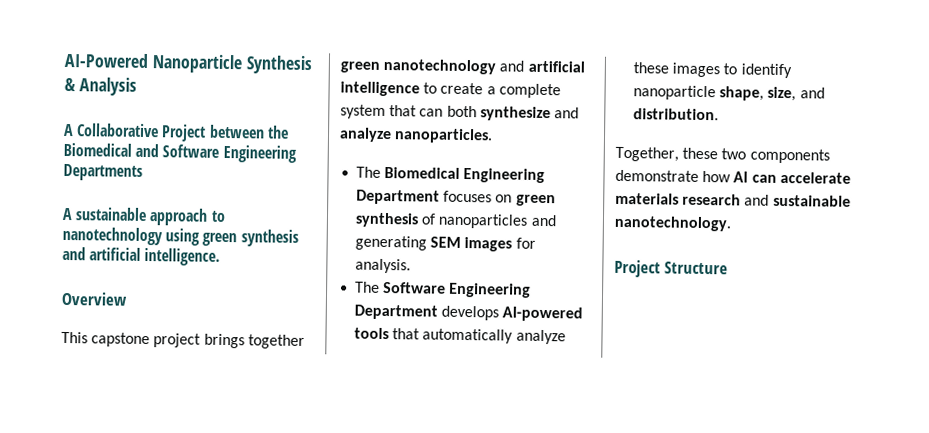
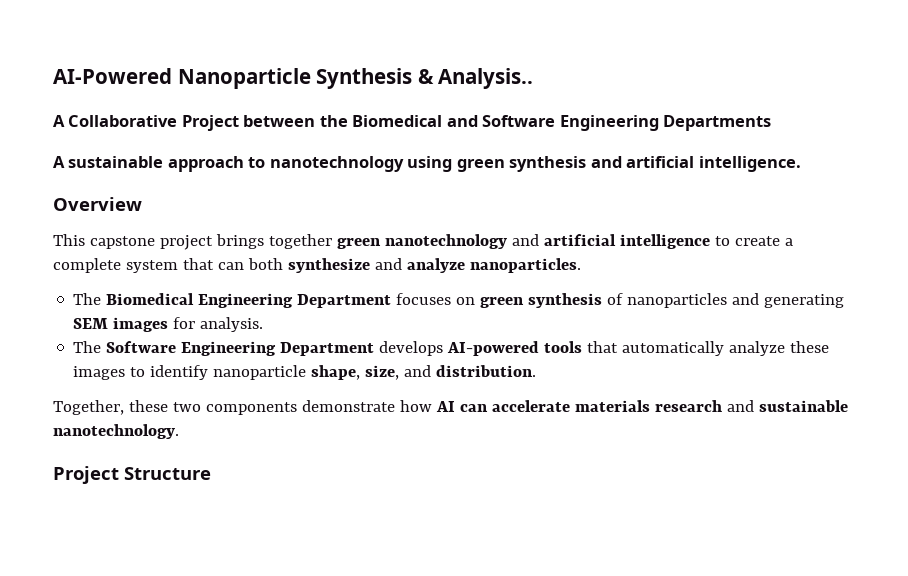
[78,77,137,96] Analysis -> [438,68,534,89] Analysis..

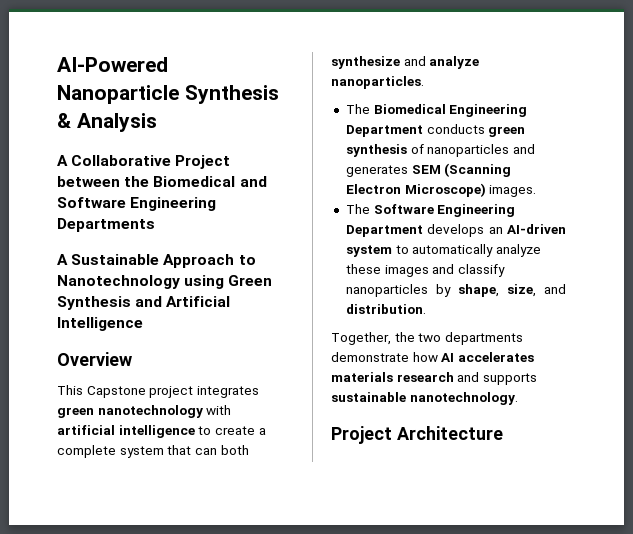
[438,68,534,89] Analysis.. -> [76,113,157,132] Analysis
[68,156,801,172] [53,197,142,211] [53,234,332,250] sustainable approach to nanotechnology using green synthesis and artificial intelligence. // Overview // This capstone project brings together -> [71,254,256,268] [57,275,273,289] [57,296,231,310] [57,317,143,331] [57,352,132,366] [57,385,259,398] Sustainable Approach to Nanotechnology using Green Synthesis and Artificial Intelligence // Overview // This Capstone project integrates
[511,234,539,246] and -> [206,405,232,415] with
[396,293,476,305] focuses on -> [426,124,485,134] conducts
[764,294,845,308] [73,317,264,332] generating SEM images for analysis. -> [345,163,512,177] [345,183,537,197] generates SEM (Scanning Electron Microscope) images.
[447,341,830,356] [73,365,307,380] AI-powered tools that automatically analyze these images to identify nanoparticle -> [488,224,566,234] [345,244,541,257] [345,264,505,277] [345,284,451,297] an AI-driven system to automatically analyze these images and classify nanoparticles by
[128,400,297,415] these two components -> [394,332,523,345] the two departments
[459,400,570,412] can accelerate -> [457,352,534,362] accelerates
(754, 406) none -> [482,373,537,385] supports
[124,467,211,480] Structure -> [396,426,503,440] Architecture

